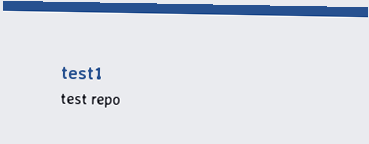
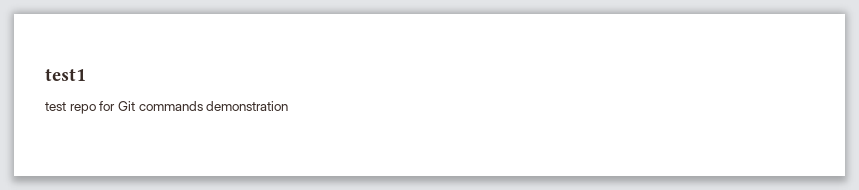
(122, 102) none -> [99,101,289,111] for Git commands demonstration

